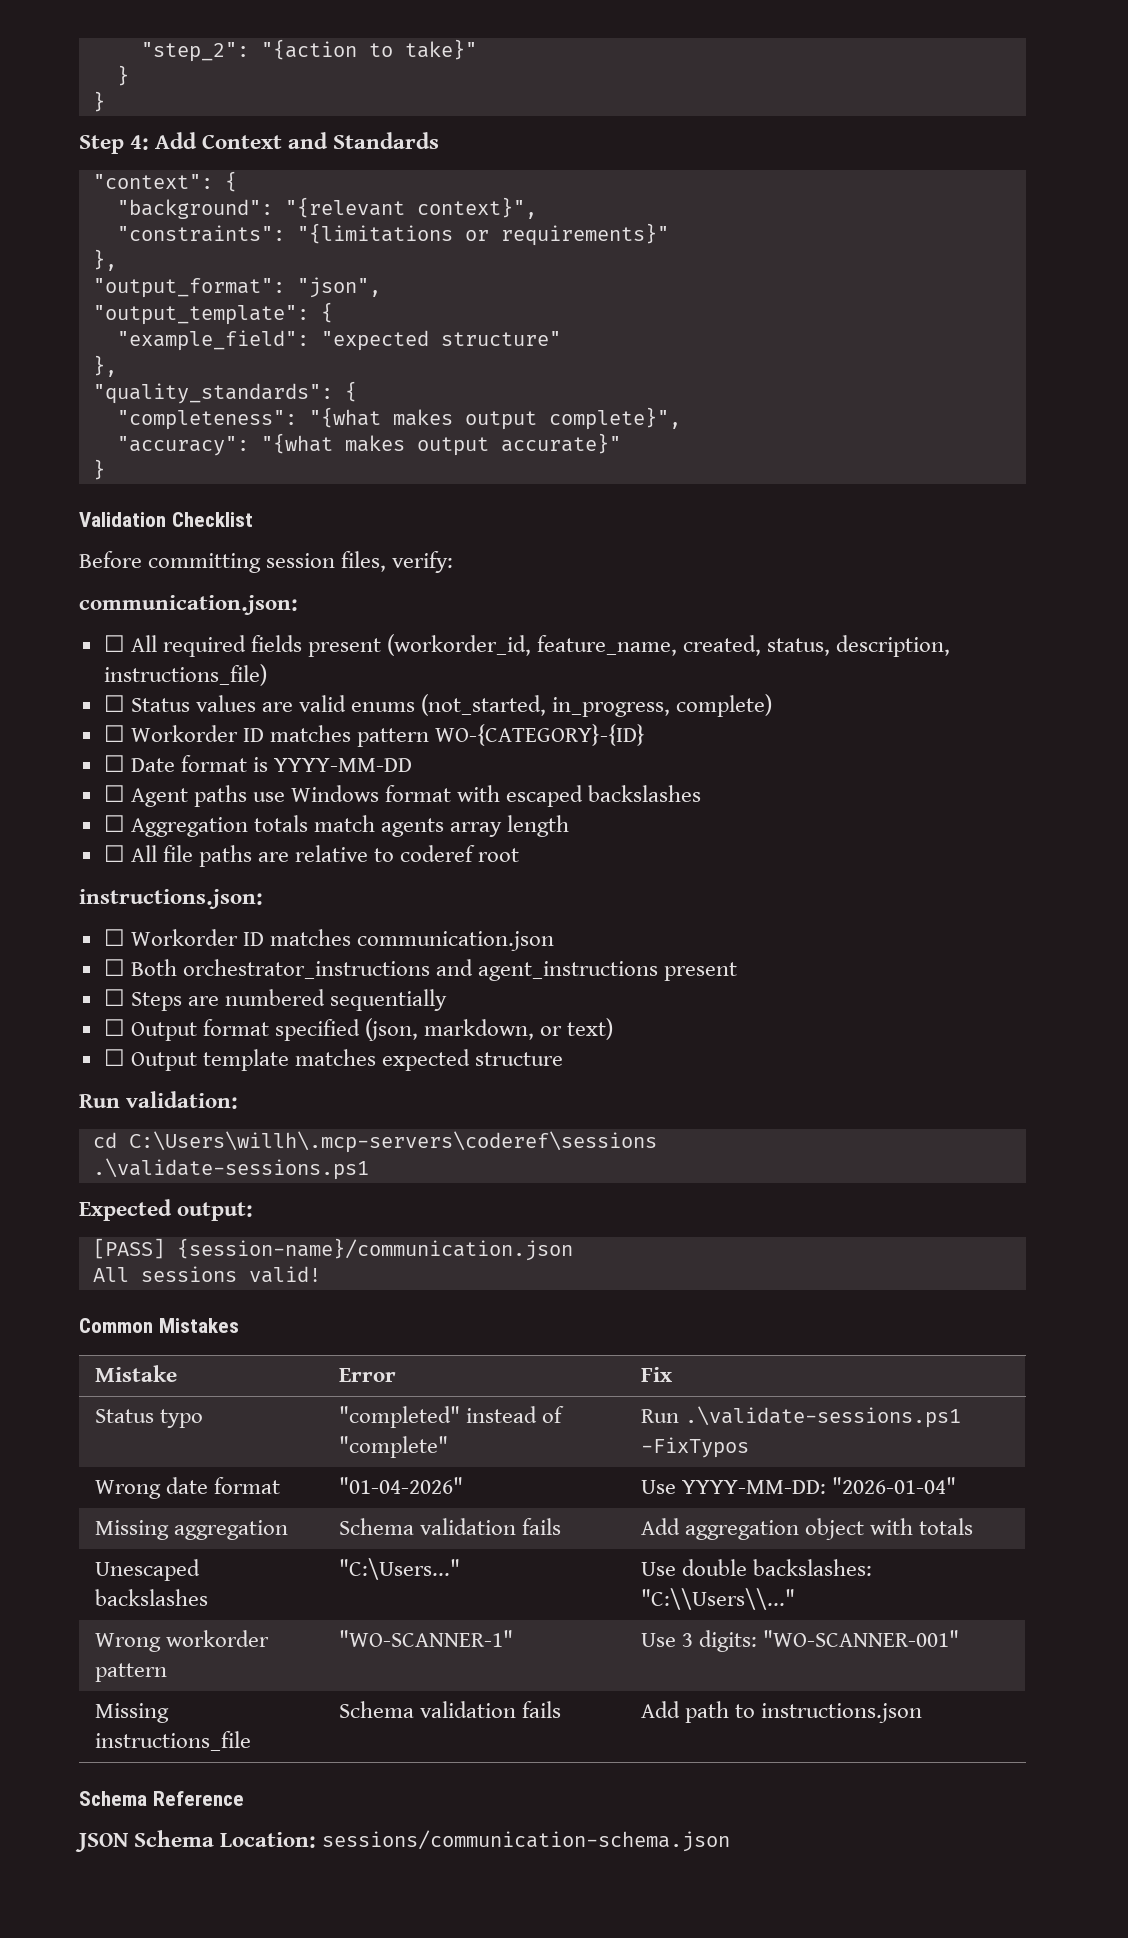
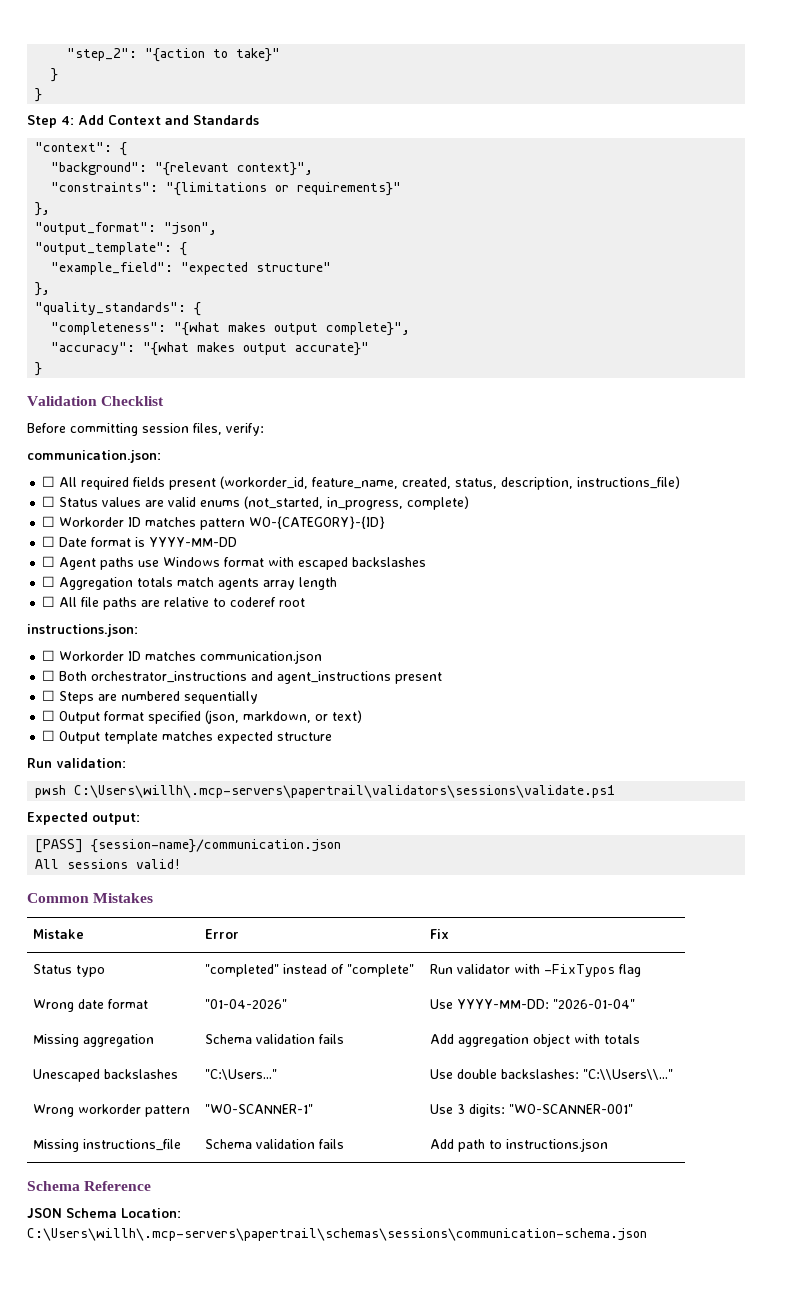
[92,1131,657,1153] [92,1158,369,1180] cd C:\Users\willh\.mcp-servers\coderef\sessions // .\validate-sessions.ps1 -> [35,785,616,798] pwsh C:\Users\willh\.mcp-servers\papertrail\validators\sessions\validate.ps1
[685,1406,962,1428] .\validate-sessions.ps1 -> [457,964,541,974] validator with
(750, 1447) none -> [619,964,642,977] flag
[322,1830,731,1852] sessions/communication-schema.json -> [27,1228,647,1241] C:\Users\willh\.mcp-servers\papertrail\schemas\sessions\communication-schema.json

